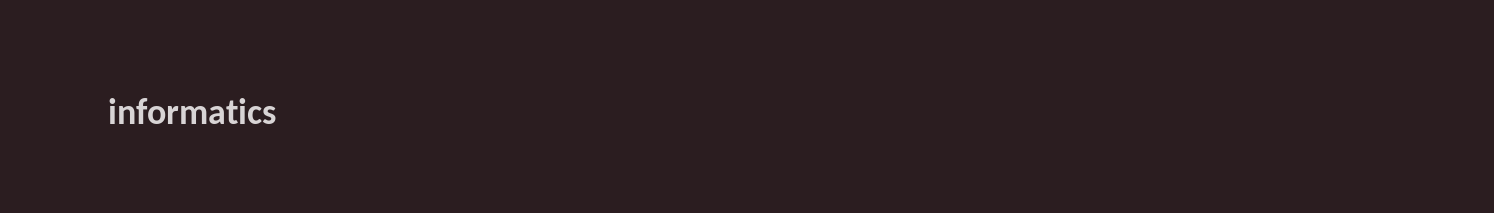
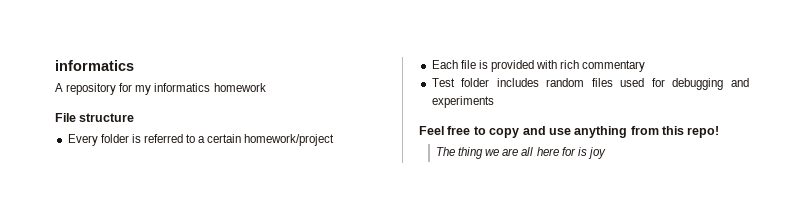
[108,98,276,124] informatics -> [55,60,134,71] [55,83,266,95] [55,113,135,122] [67,134,335,146] [431,60,646,72] [431,78,749,90] [431,96,494,108] [419,126,720,138] [436,147,606,159] informatics // A repository for my informatics homework // File structure // Every folder is referred to a certain homework/project // Each file is provided with rich commentary // Test folder includes random files used for debugging and experiments // Feel free to copy and use anything from this repo! // The thing we are all here for is joy

